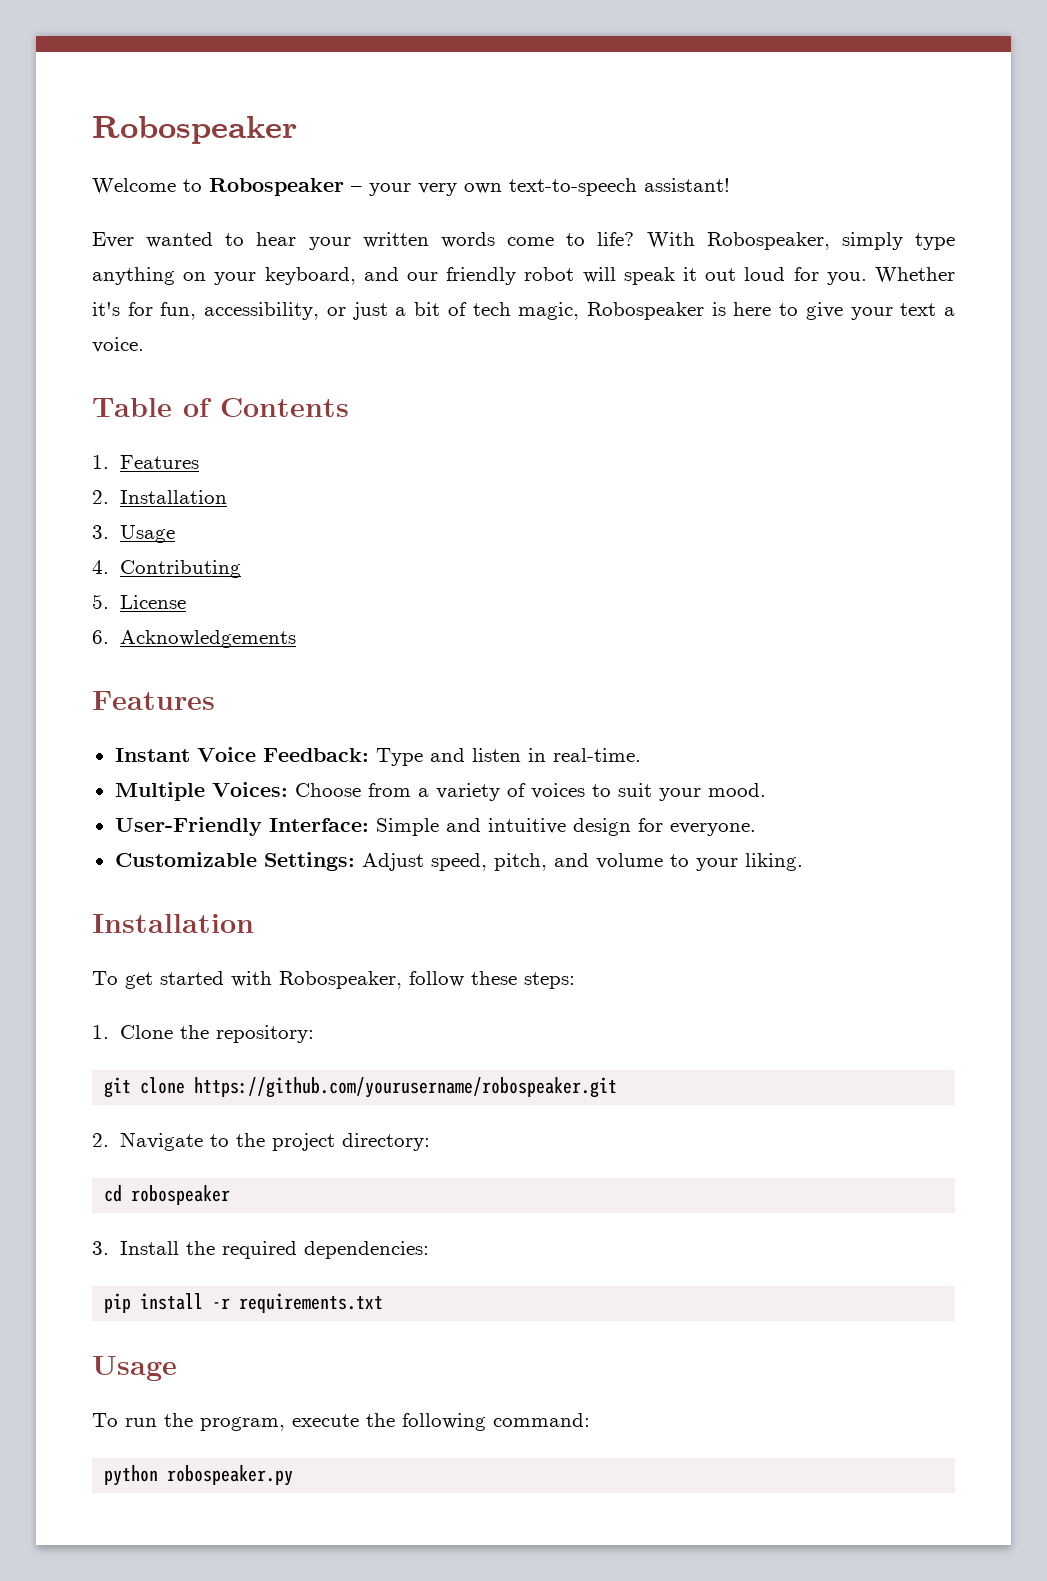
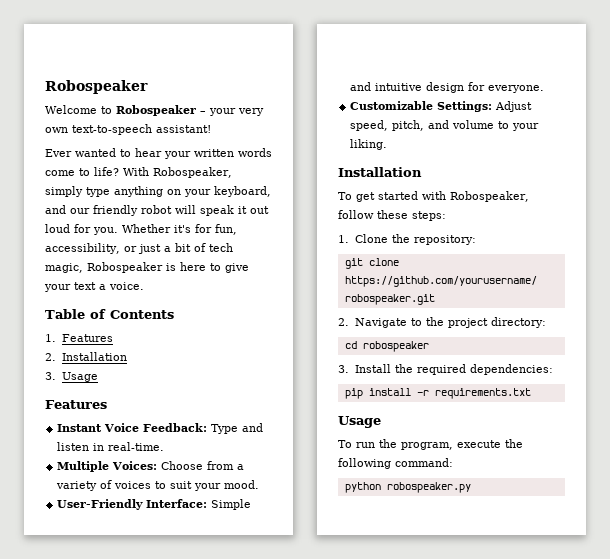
[92,560,242,578] [92,594,187,609] [92,630,297,648] // 4. Contributing // 5. License // 6. Acknowledgements -> (99, 377) none

